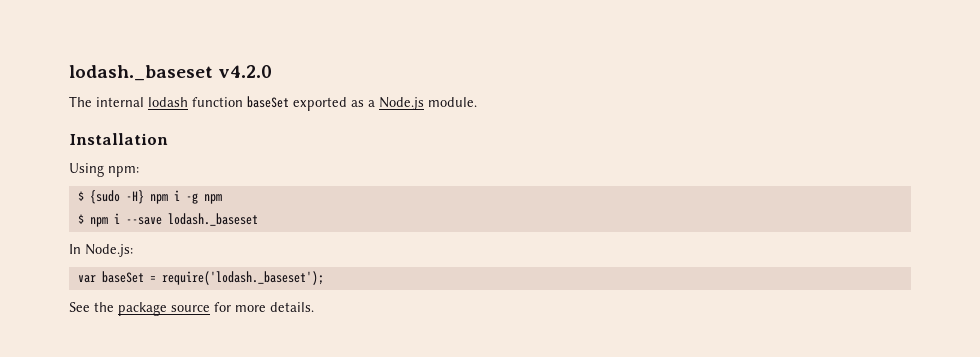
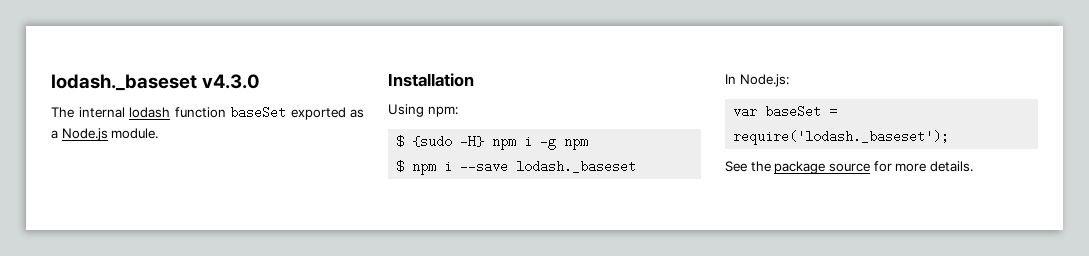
[69,65,273,81] lodash._baseset v4.2.0 -> [51,74,261,91] lodash._baseset v4.3.0

